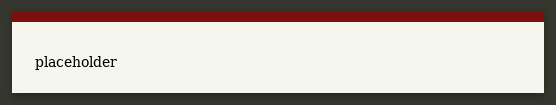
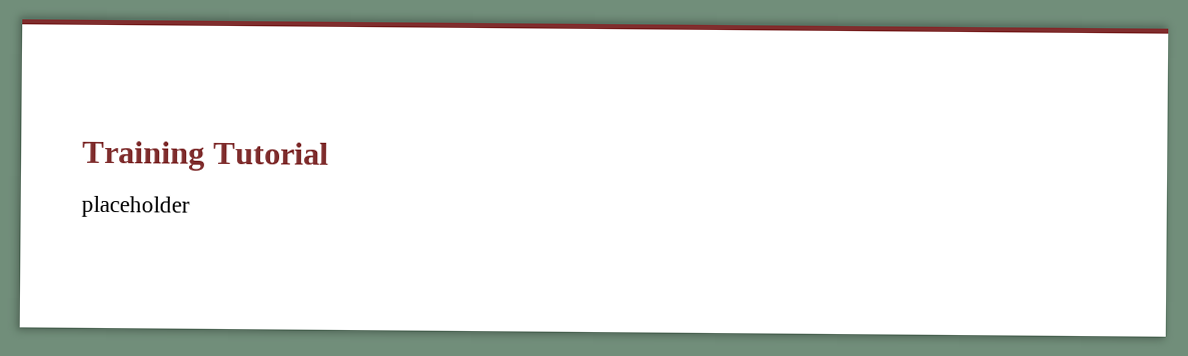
(35, 63) none -> [82,140,329,171] Training Tutorial //

